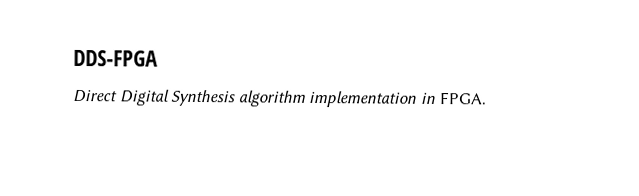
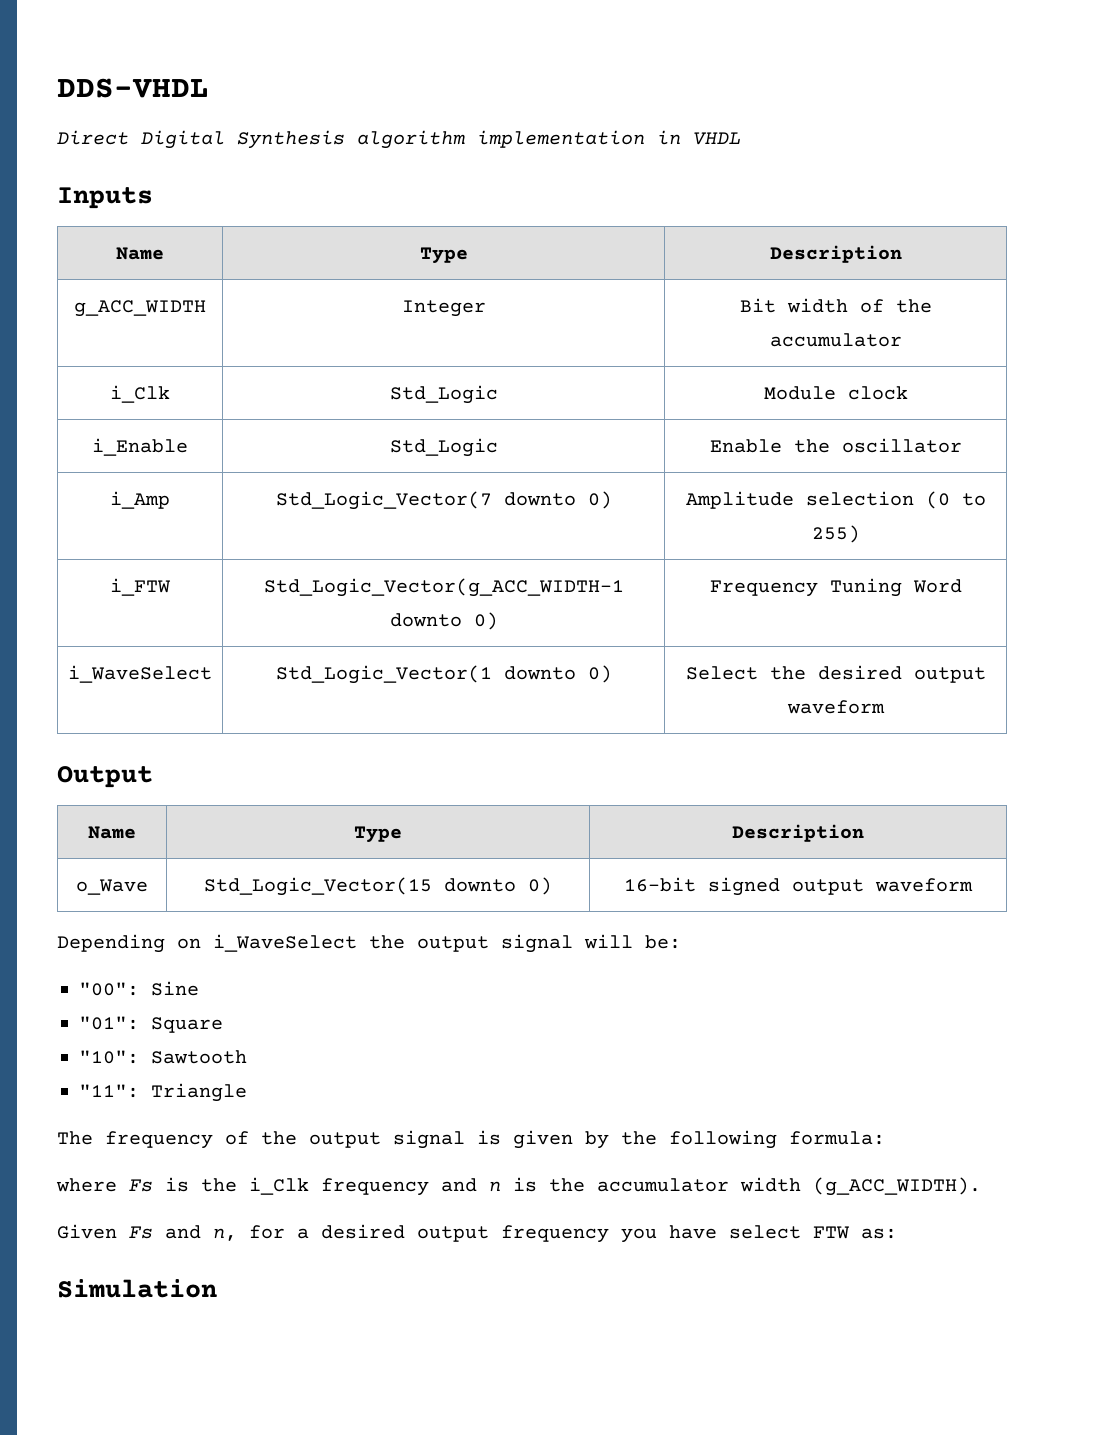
[73,49,158,67] DDS-FPGA -> [57,78,209,98] DDS-VHDL
[438,92,487,105] FPGA. -> [693,132,741,145] [57,187,153,209] [116,247,164,260] [419,247,468,264] [769,245,902,263] [74,300,206,317] [401,300,486,317] [739,298,932,313] [769,333,902,347] [110,385,170,403] [389,385,498,404] [763,386,908,400] [92,438,188,456] [389,438,498,457] [709,438,962,453] [110,491,170,509] [275,491,612,510] [685,491,986,509] [811,525,860,543] [110,578,171,596] [263,578,624,597] [389,612,498,630] [709,578,962,597] [68,665,212,683] [275,665,612,684] [685,665,986,683] [786,700,885,714] [57,766,153,788] [88,826,136,839] [354,826,402,843] [732,824,864,842] [76,879,148,895] [204,877,552,896] [624,877,973,896] [57,934,681,953] [79,981,199,996] [79,1016,223,1033] [79,1050,247,1064] [79,1083,247,1102] [57,1130,885,1149] [56,1177,981,1196] [57,1224,897,1243] [57,1279,217,1298] VHDL // Inputs // Name | Type | Description // g_ACC_WIDTH | Integer | Bit width of the accumulator // i_Clk | Std_Logic | Module clock // i_Enable | Std_Logic | Enable the oscillator // i_Amp | Std_Logic_Vector(7 downto 0) | Amplitude selection (0 to 255) // i_FTW | Std_Logic_Vector(g_ACC_WIDTH-1 downto 0) | Frequency Tuning Word // i_WaveSelect | Std_Logic_Vector(1 downto 0) | Select the desired output waveform // Output // Name | Type | Description // o_Wave | Std_Logic_Vector(15 downto 0) | 16-bit signed output waveform // Depending on i_WaveSelect the output signal will be: // "00": Sine // "01": Square // "10": Sawtooth // "11": Triangle // The frequency of the output signal is given by the following formula: // where Fs is the i_Clk frequency and n is the accumulator width (g_ACC_WIDTH). // Given Fs and n, for a desired output frequency you have select FTW as: // Simulation

